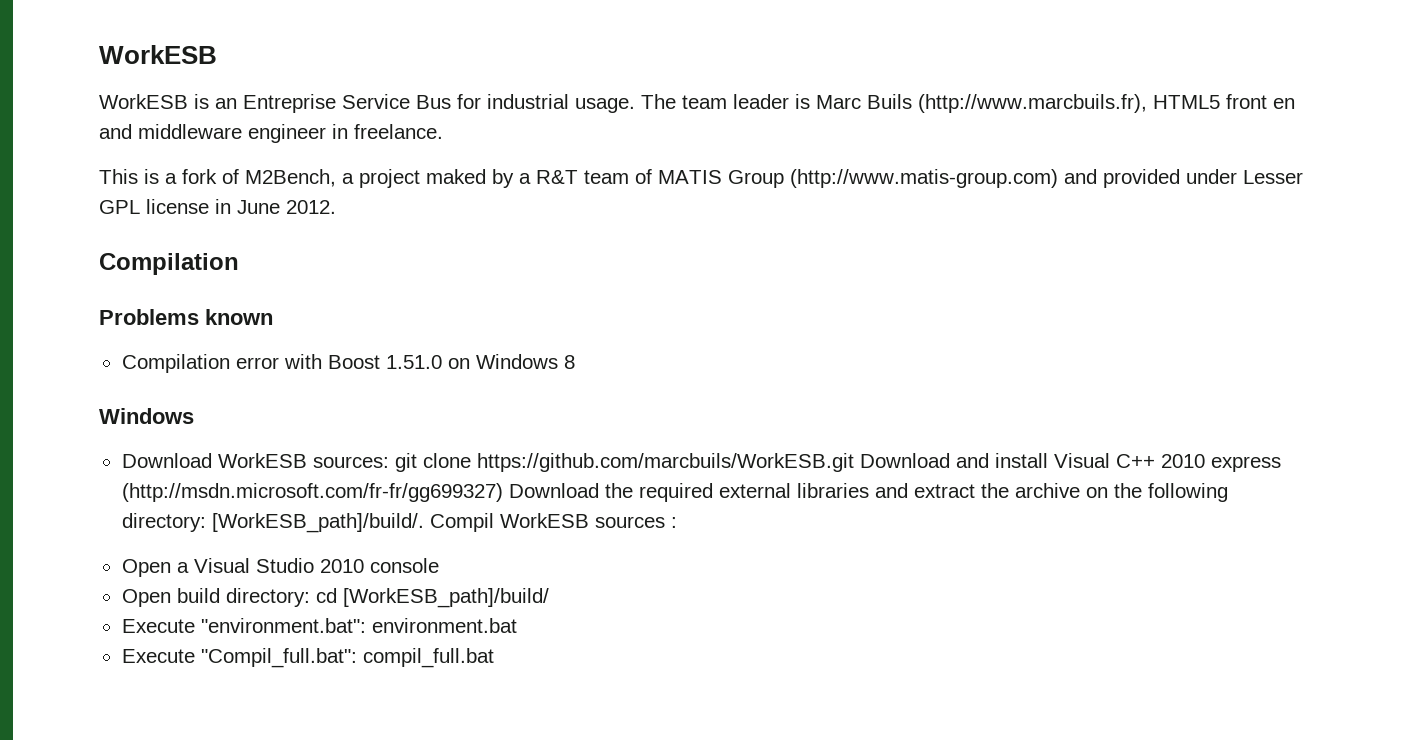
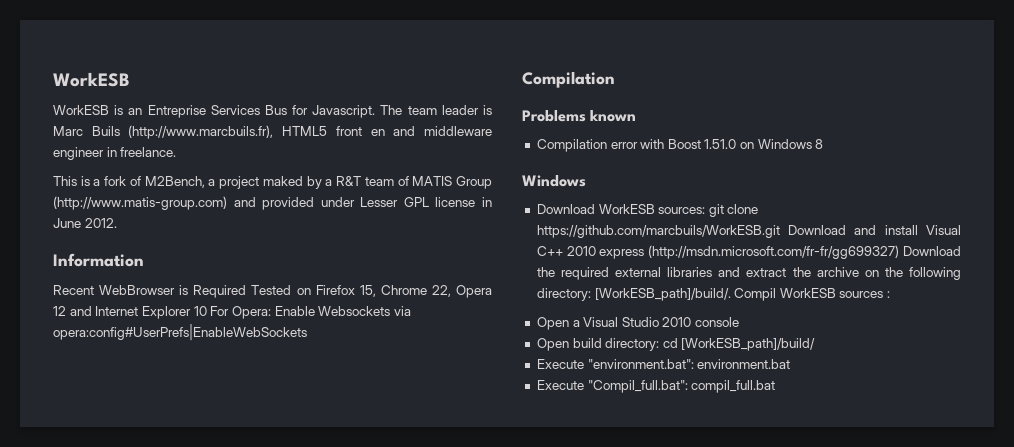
[342,94,410,109] Service -> [210,105,260,115] Services
[487,94,635,113] industrial usage. -> [312,105,376,118] Javascript.
(336, 207) none -> [53,253,144,267] [53,285,493,298] [53,306,411,319] [53,324,307,341] // Information // Recent WebBrowser is Required Tested on Firefox 15, Chrome 22, Opera 12 and Internet Explorer 10 For Opera: Enable Websockets via opera:config#UserPrefs|EnableWebSockets

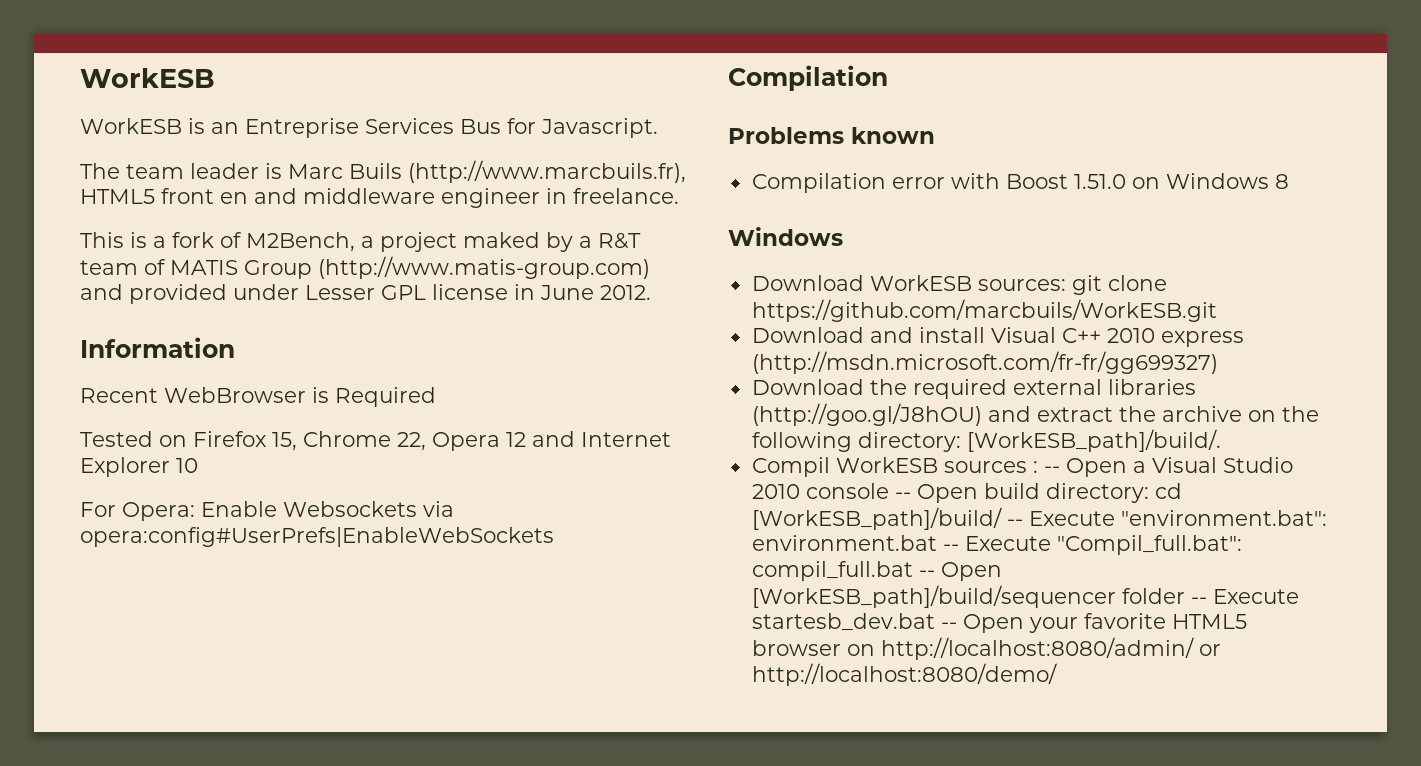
(376, 111) none -> (658, 128) //
(247, 291) none -> (436, 397) //
(207, 311) none -> (198, 465) //
(780, 231) none -> (1217, 310) //
(900, 252) none -> (1218, 362) //
(713, 272) none -> [751,403,982,426] (http://goo.gl/J8hOU)
(731, 294) none -> (1221, 440) //
(891, 294) // -> [1043,466,1060,473] --
(740, 322) // -> [894,492,911,499] --
(816, 344) // -> [1006,519,1023,526] --
(791, 364) // -> [942,544,959,551] --
(776, 386) none -> [918,562,1002,581] [751,585,1299,608] [751,613,1247,633] [751,637,1221,660] [751,663,1057,686] -- Open [WorkESB_path]/build/sequencer folder -- Execute startesb_dev.bat -- Open your favorite HTML5 browser on http://localhost:8080/admin/ or http://localhost:8080/demo/

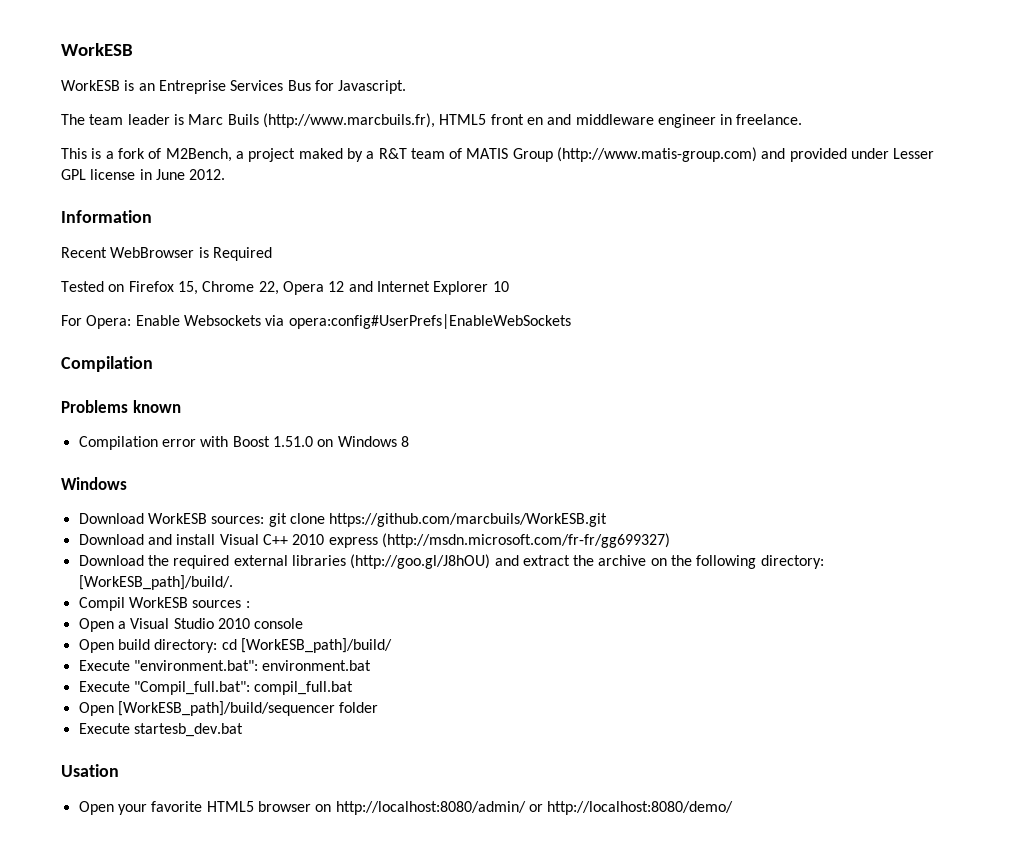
[1043,466,1060,473] -- -> (250, 604) //
[894,492,911,499] -- -> (304, 623) //
[1006,519,1023,526] -- -> (392, 645) //
[942,544,959,551] -- -> (372, 665) //
[918,570,935,577] -- -> (354, 688) //
[1190,597,1207,604] -- -> (379, 707) //
[940,622,957,629] -- -> [61,764,119,777] // Usation //

